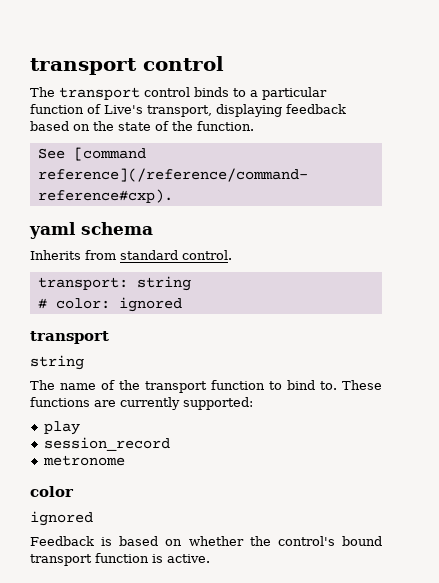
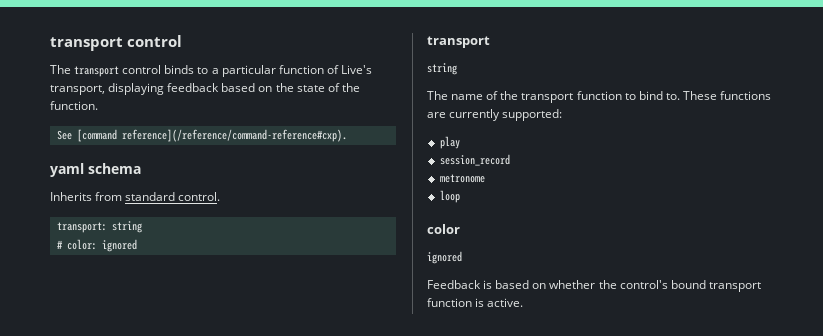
(125, 460) none -> [439,190,460,203] // loop

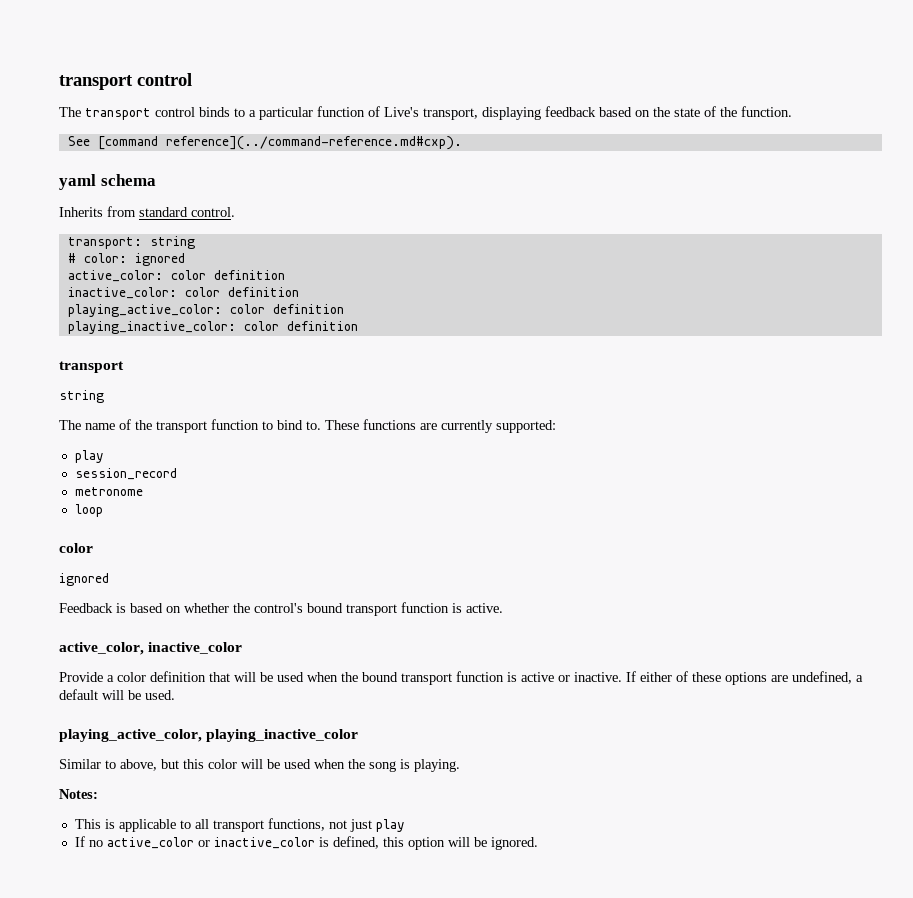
[121,129,347,142] reference](/reference/command-reference#cxp). -> [165,136,462,150] reference](../command-reference.md#cxp).
(137, 245) none -> [67,270,285,282] [67,287,299,299] [67,304,344,317] [67,321,358,334] // active_color: color definition // inactive_color: color definition // playing_active_color: color definition // playing_inactive_color: color definition
(524, 302) none -> [59,642,243,655] [59,671,863,685] [59,689,175,700] [59,729,359,742] [59,759,460,772] [59,789,98,799] [74,818,405,832] [74,836,538,850] // active_color, inactive_color // Provide a color definition that will be used when the bound transport function is active or inactive. If either of these options are undefined, a default will be used. // playing_active_color, playing_inactive_color // Similar to above, but this color will be used when the song is playing. // Notes: // This is applicable to all transport functions, not just play // If no active_color or inactive_color is defined, this option will be ignored.

